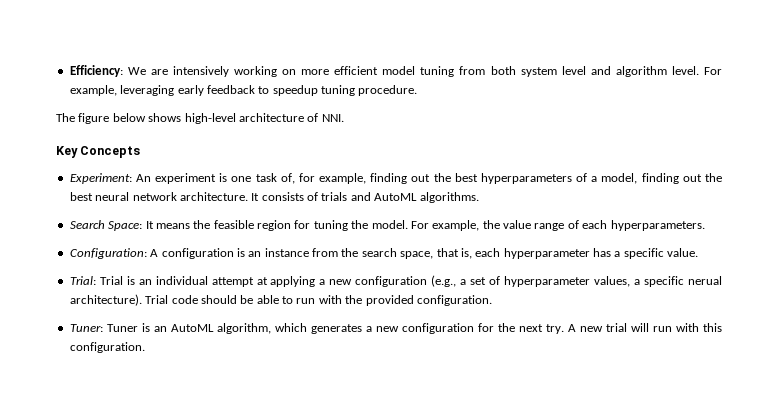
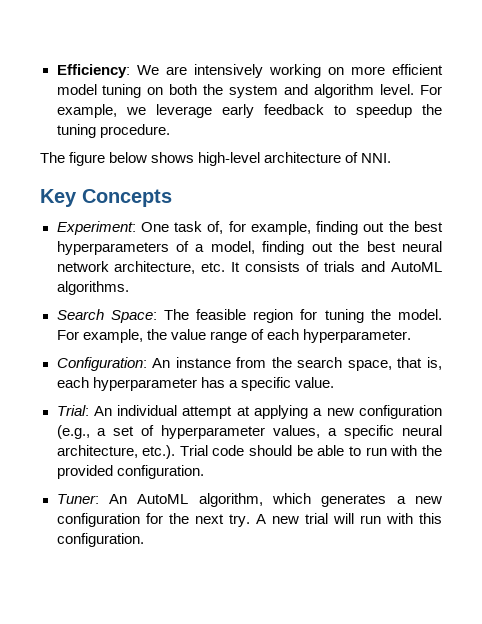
[459,66,586,77] from both system level -> [147,84,279,98] on both the system
[120,85,175,96] leveraging -> [125,104,212,118] we leverage
(318, 90) none -> [422,104,442,115] the
[135,173,252,184] An experiment is one -> [140,222,169,232] One
[179,192,248,201] architecture. -> [114,261,226,274] architecture, etc.
[145,220,211,229] It means the -> [163,309,189,320] The
[610,220,705,231] hyperparameters. -> [302,329,411,343] hyperparameter.
[150,248,262,259] A configuration is an -> [152,358,171,368] An
[99,276,152,285] Trial is an -> [93,406,112,416] An
[688,276,723,285] [69,294,142,306] nerual architecture). -> [402,425,442,436] [56,445,176,459] neural architecture, etc.).
[106,323,167,332] Tuner is an -> [108,494,127,504] An

